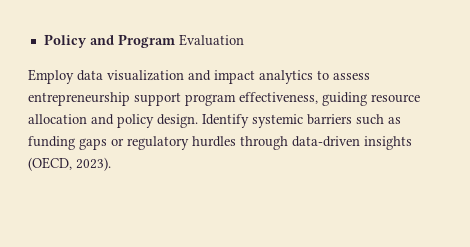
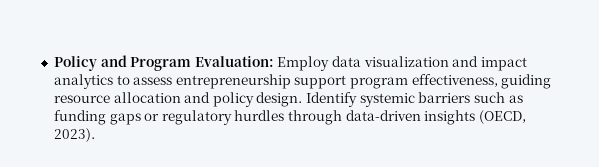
[178,34,244,46] Evaluation // -> [194,56,274,67] Evaluation:

